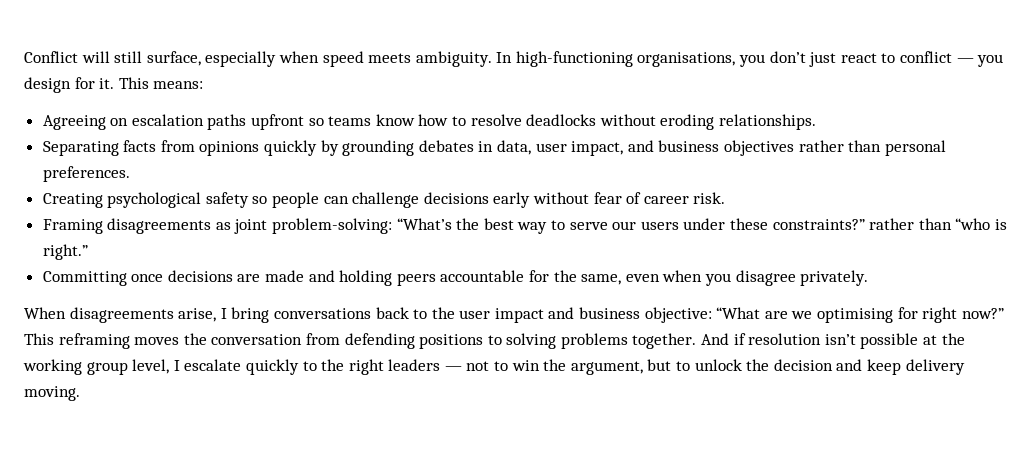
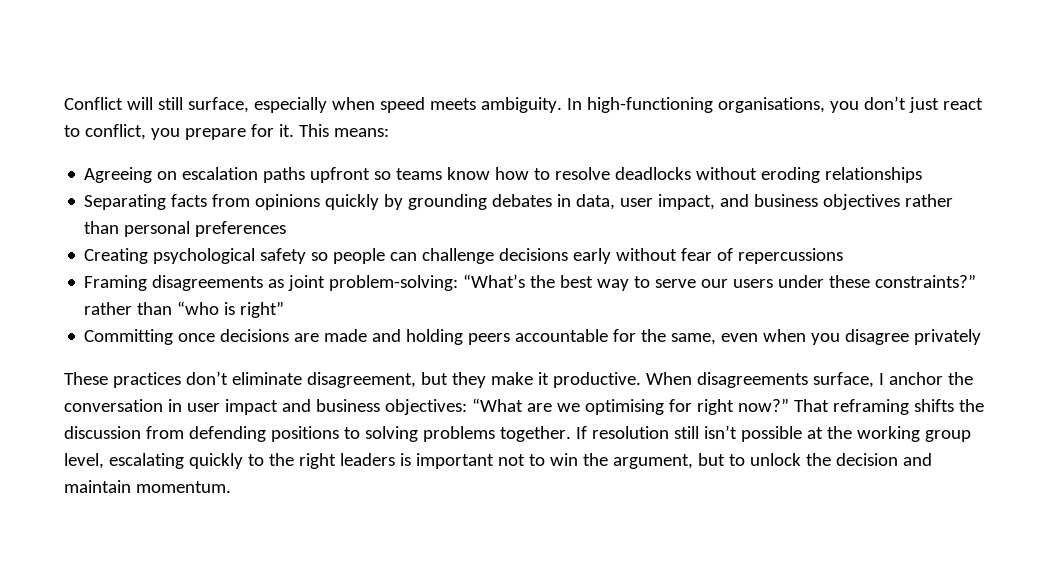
[900,51,1004,67] [24,77,71,93] conflict — you design -> [84,124,246,140] conflict, you prepare
[718,114,816,130] relationships. -> [825,167,923,183] relationships
[42,166,130,182] preferences. -> [195,221,287,237] preferences
[643,192,726,204] career risk. -> [738,248,844,264] repercussions
[42,244,88,260] right.” -> [240,301,285,318] right”
[800,270,869,286] [24,307,455,323] privately. // When disagreements arise, I bring conversations back to the -> [914,329,982,345] [64,371,973,388] [64,399,182,412] privately // These practices don’t eliminate disagreement, but they make it productive. When disagreements surface, I anchor the conversation in
[644,307,712,323] objective: -> [384,399,467,415] objectives:
[24,333,303,349] This reframing moves the conversation -> [793,399,984,415] [64,426,141,439] That reframing shifts the discussion
[701,333,822,345] And if resolution -> [575,426,699,439] If resolution still
[173,359,242,371] I escalate -> [108,453,184,469] escalating
[444,366,462,371] — -> [399,453,494,469] is important
[866,359,965,375] [24,386,80,401] keep delivery moving. -> [64,480,231,493] maintain momentum.

